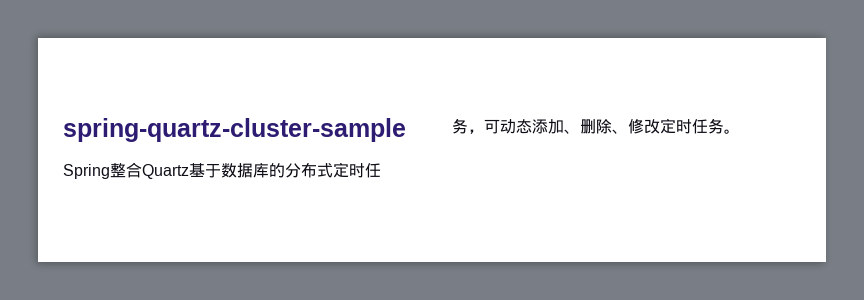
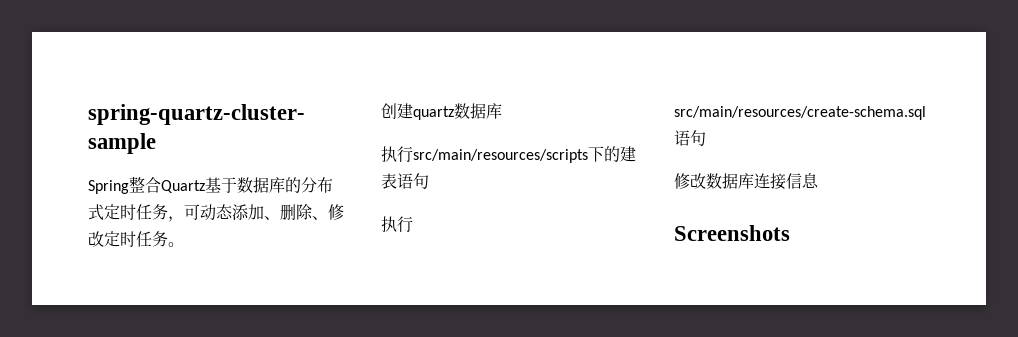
(740, 131) none -> [381,103,502,120] [381,146,636,163] [381,173,429,189] [381,216,413,233] [674,106,926,120] [674,130,706,146] [674,173,819,190] [674,225,790,241] // 创建quartz数据库 // 执行src/main/resources/scripts下的建表语句 // 执行src/main/resources/create-schema.sql语句 // 修改数据库连接信息 // Screenshots

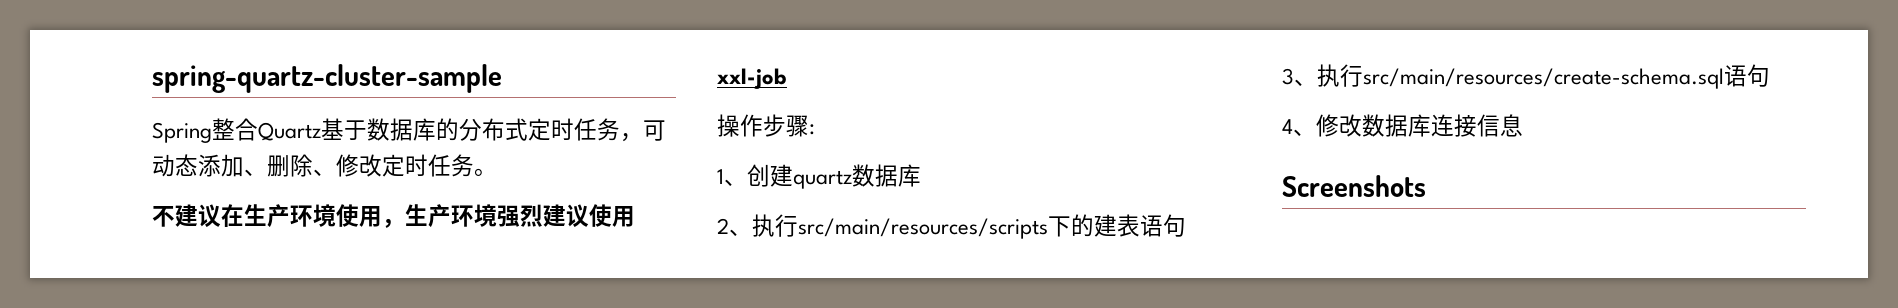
(184, 244) none -> [152,204,635,228] [717,68,787,89] [717,114,815,137] [717,169,747,186] 不建议在生产环境使用，生产环境强烈建议使用xxl-job // 操作步骤: // 1、
(502, 111) none -> [717,218,752,236] 2、
(429, 181) none -> [1282,68,1317,86] 3、
(706, 138) none -> [1282,119,1316,136] 4、

